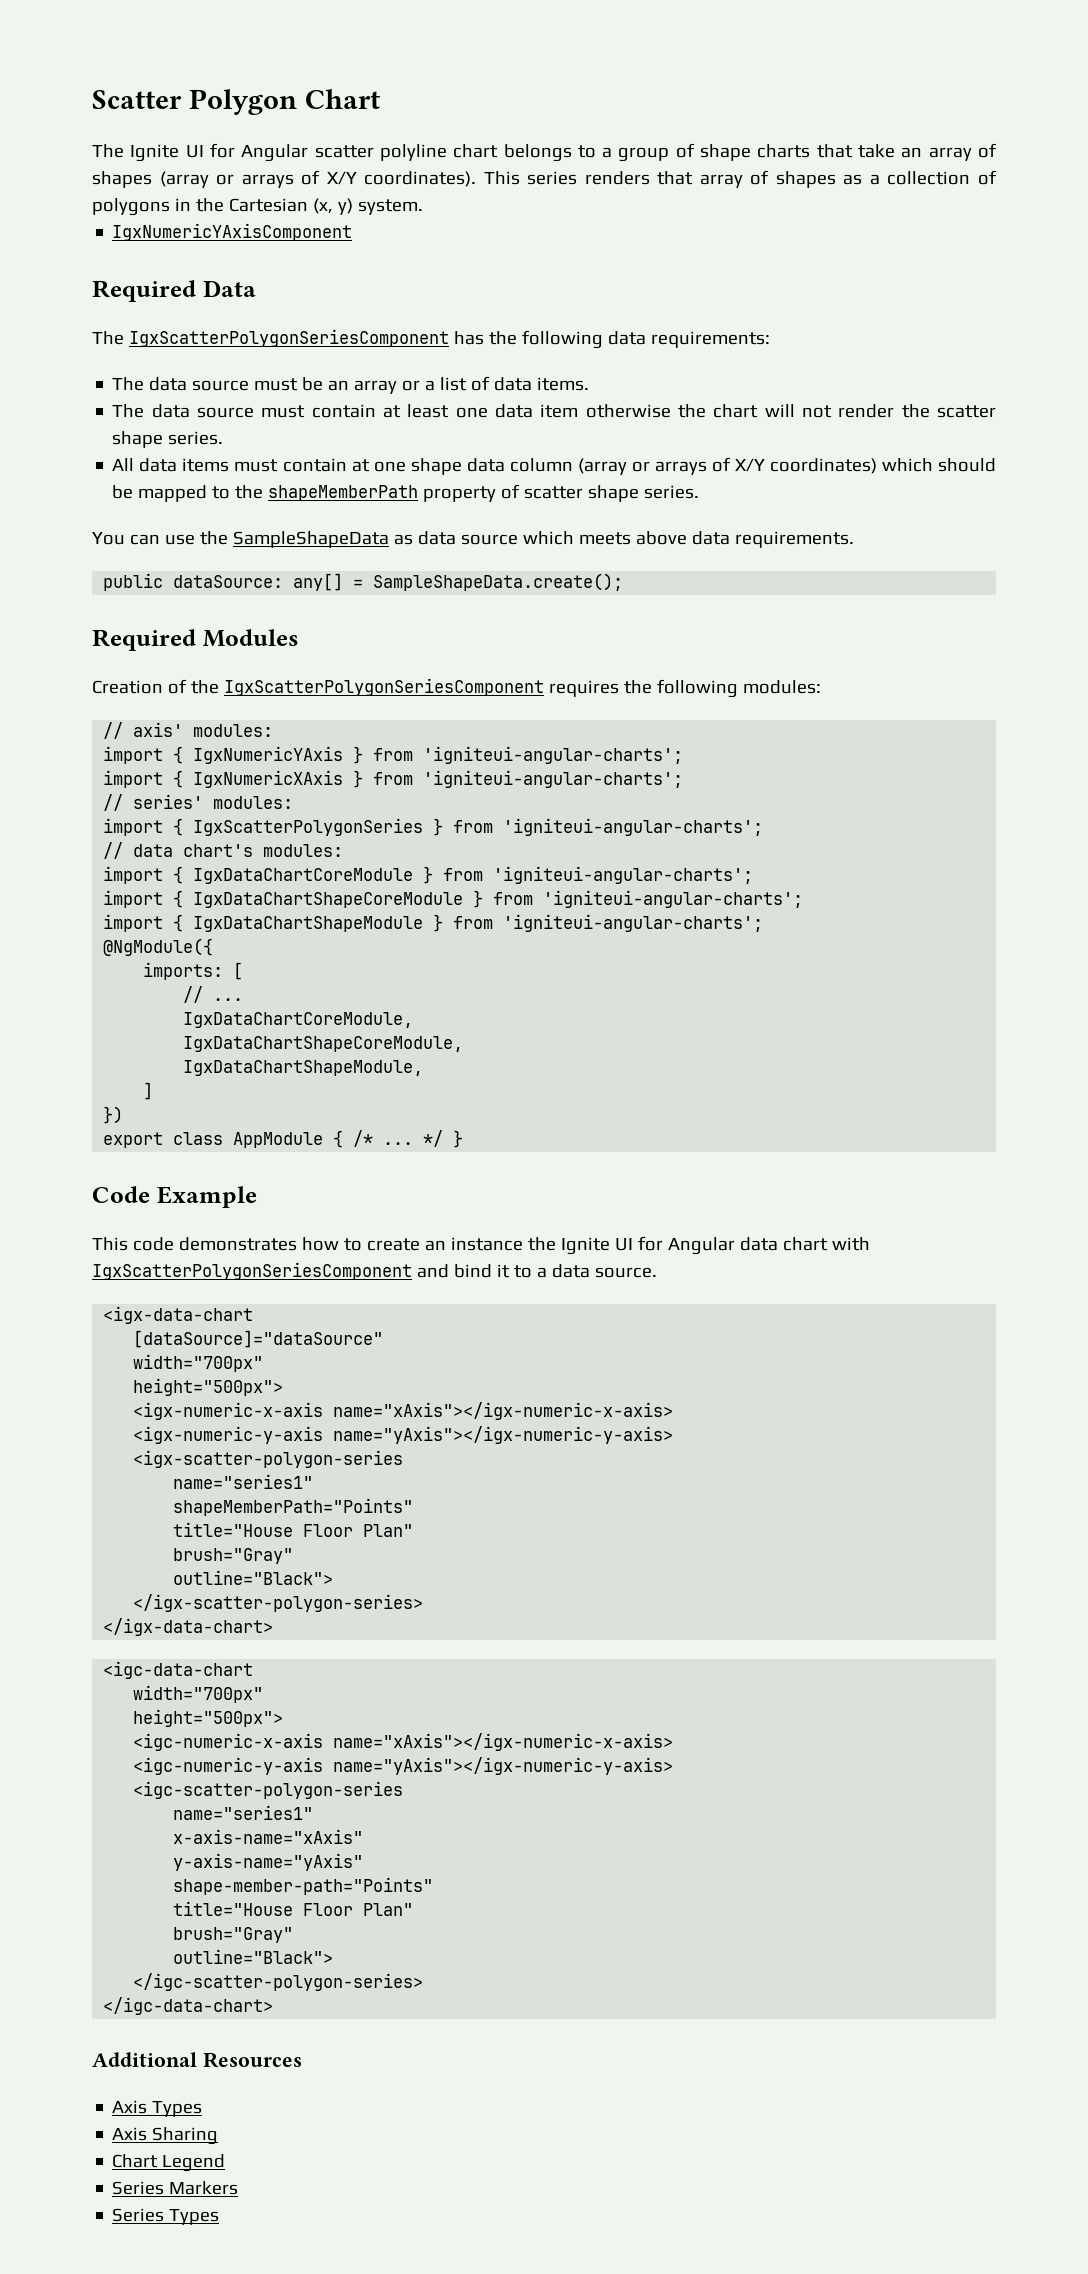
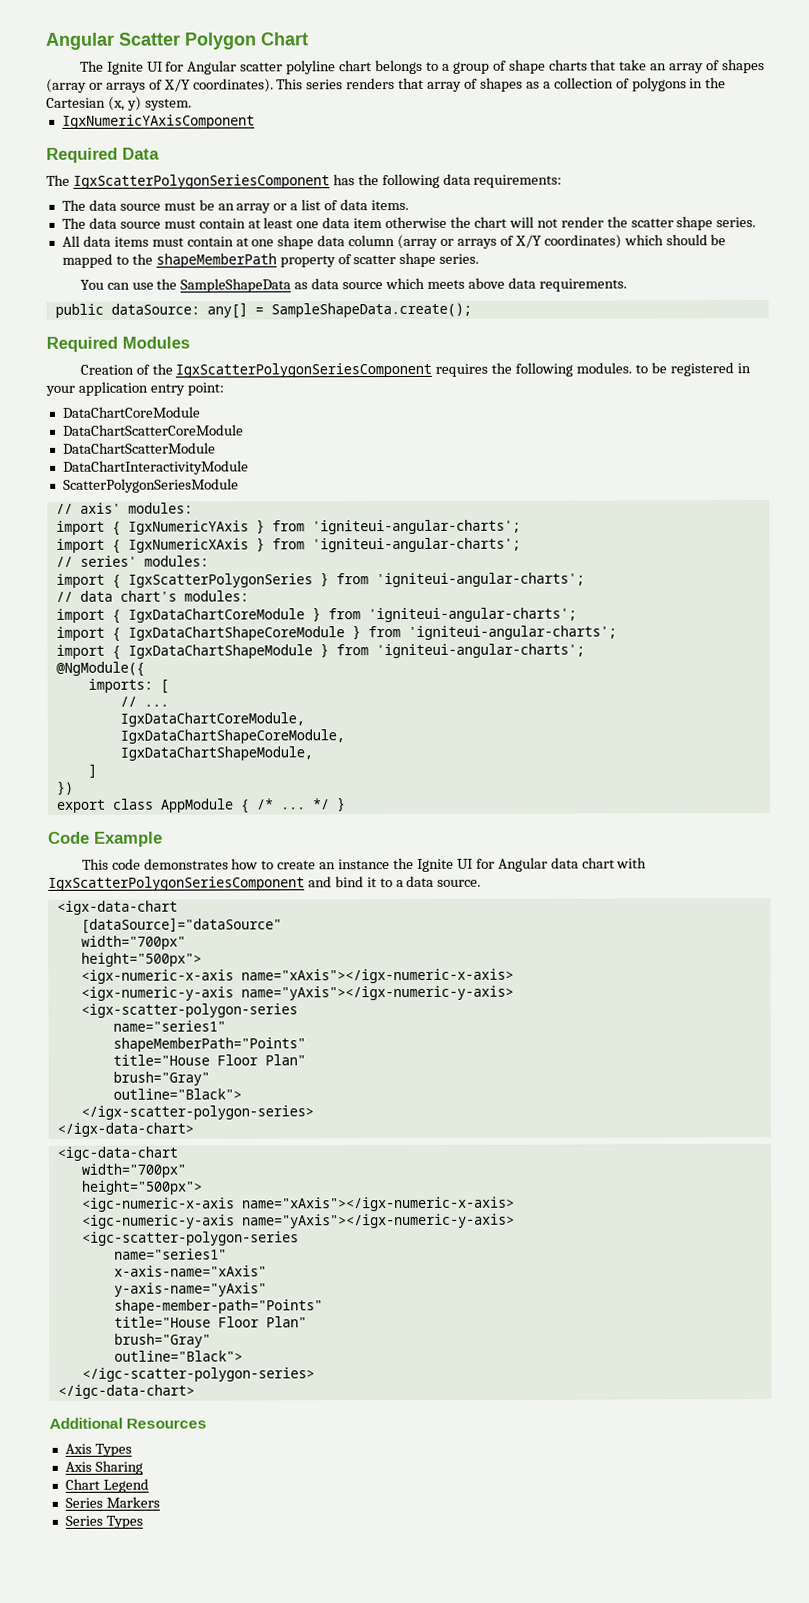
(92, 99) none -> [45,32,115,50] Angular
[742,680,821,694] modules: -> [576,362,751,377] [45,381,224,396] [61,406,200,418] [62,424,244,436] [62,442,216,454] [62,460,249,475] [62,478,239,493] modules. to be registered in your application entry point: // DataChartCoreModule // DataChartScatterCoreModule // DataChartScatterModule // DataChartInteractivityModule // ScatterPolygonSeriesModule

